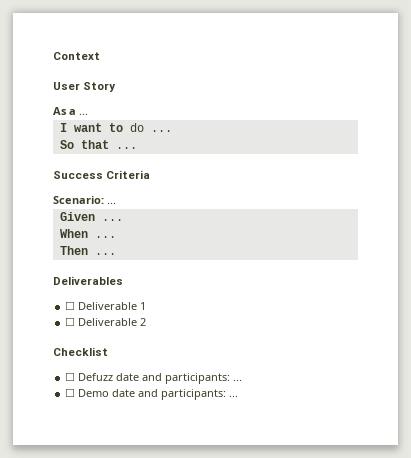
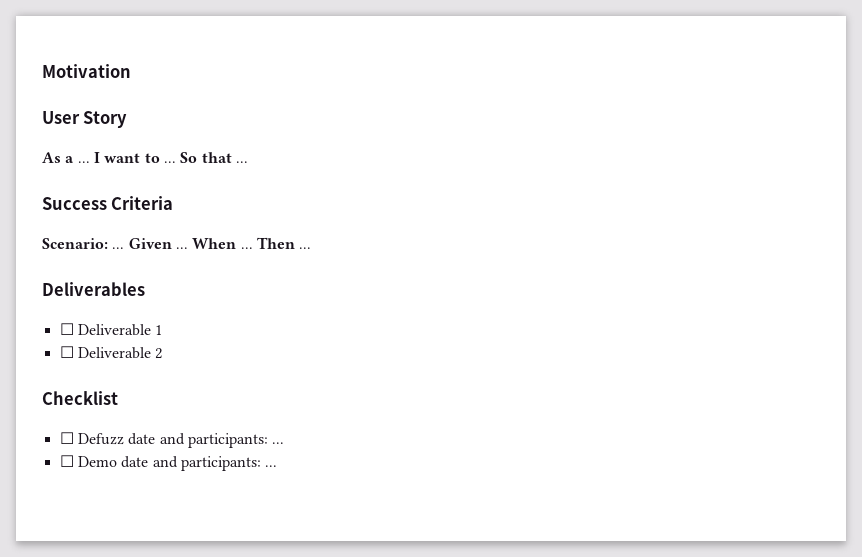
[53,52,100,60] Context -> [42,64,131,78] Motivation
(88, 114) // -> (90, 162) none
[129,123,172,132] do ... // -> [163,161,176,163] ...
(116, 203) // -> (125, 248) none
(123, 220) // -> (188, 248) none
(116, 237) // -> (253, 248) none

